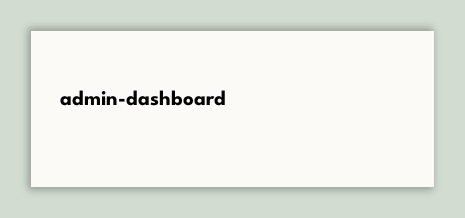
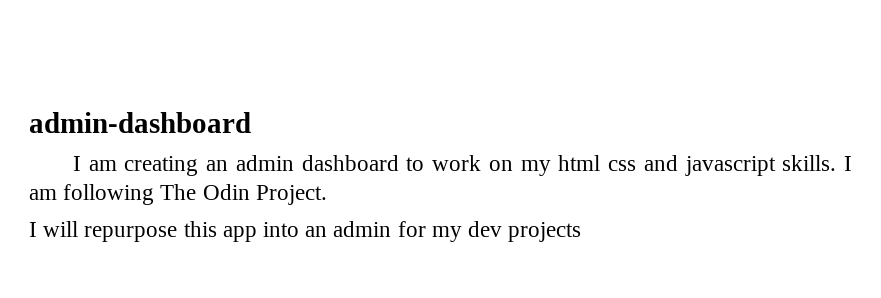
(226, 98) none -> [72,155,852,176] [29,184,327,205] [29,221,582,242] // I am creating an admin dashboard to work on my html css and javascript skills. I am following The Odin Project. // I will repurpose this app into an admin for my dev projects

